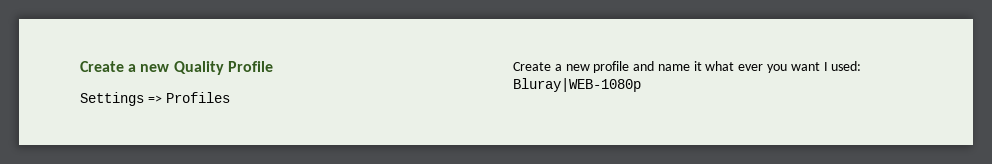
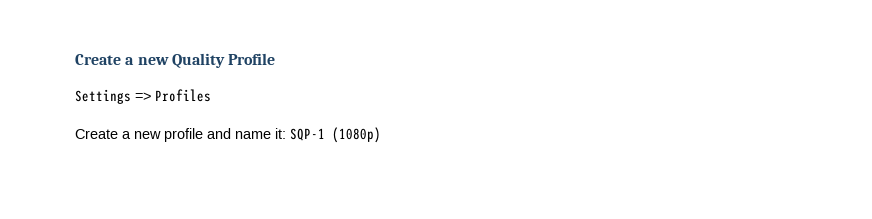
[693,61,862,73] [513,78,641,92] it what ever you want I used: Bluray|WEB-1080p -> [275,127,381,143] it: SQP-1 (1080p)

